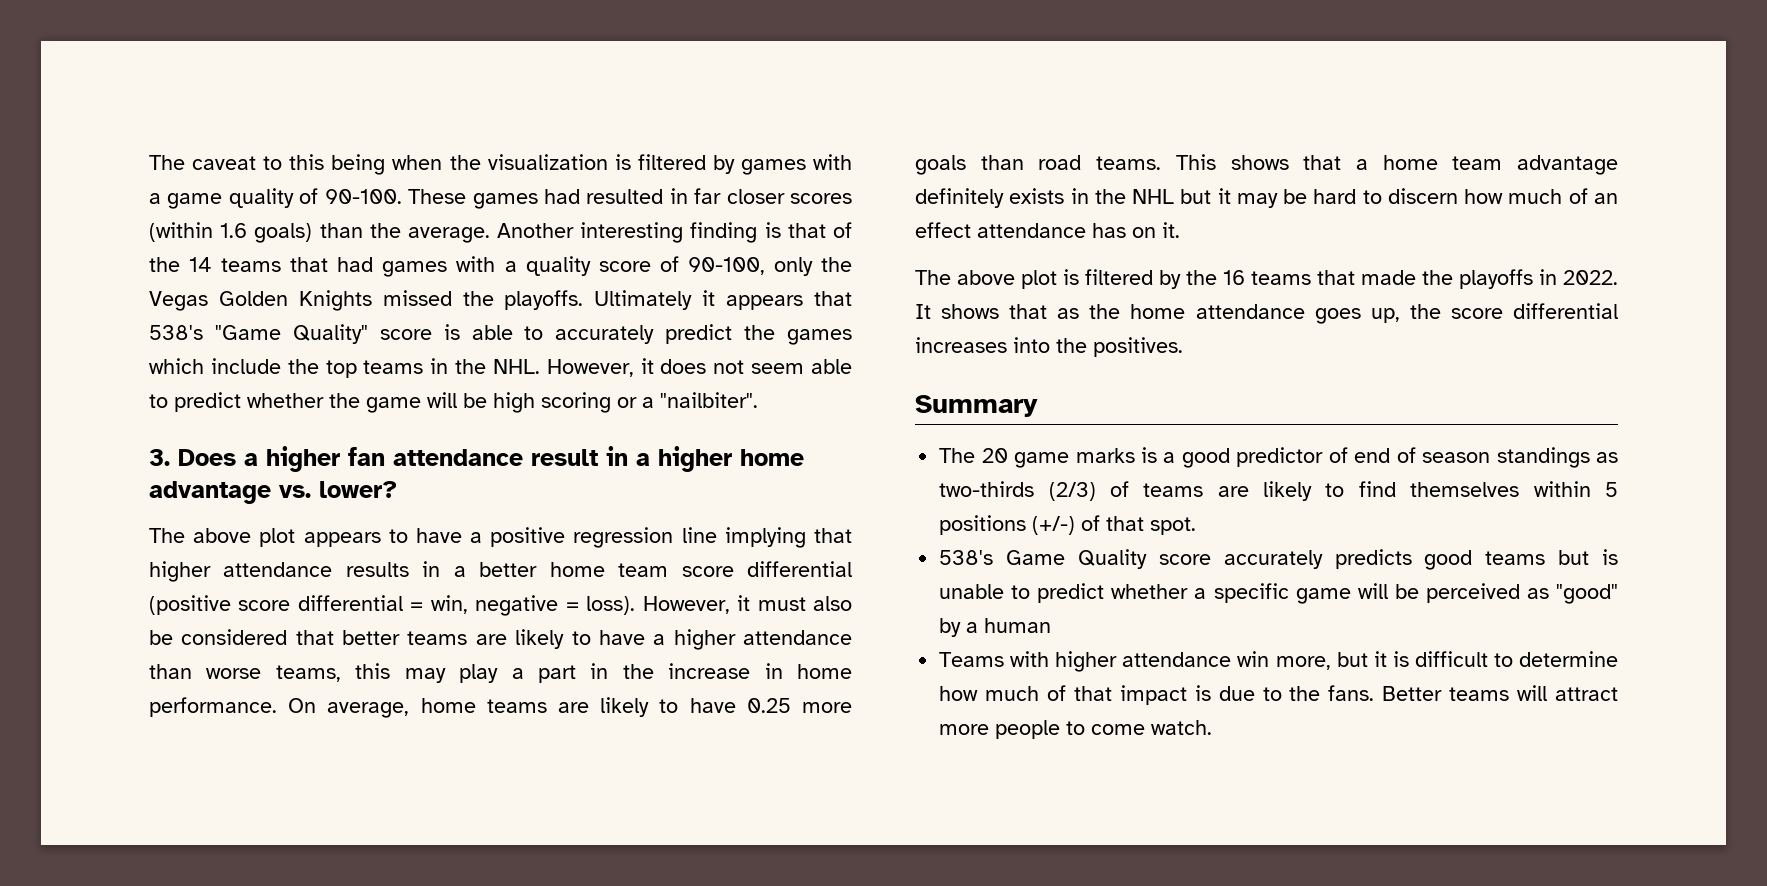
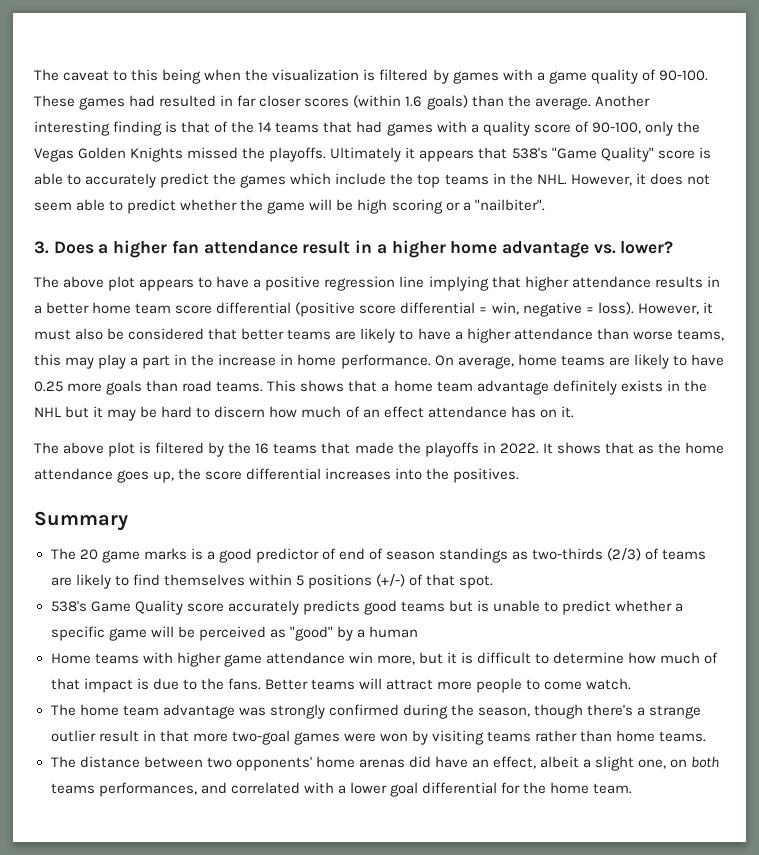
[939,652,1005,667] Teams -> [50,653,139,664] Home teams
(1118, 661) none -> [223,654,262,667] game
(1213, 727) none -> [50,704,702,719] [50,730,707,745] [50,756,720,771] [50,782,633,797] // The home team advantage was strongly confirmed during the season, though there's a strange outlier result in that more two-goal games were won by visiting teams rather than home teams. // The distance between two opponents' home arenas did have an effect, albeit a slight one, on both teams performances, and correlated with a lower goal differential for the home team.

